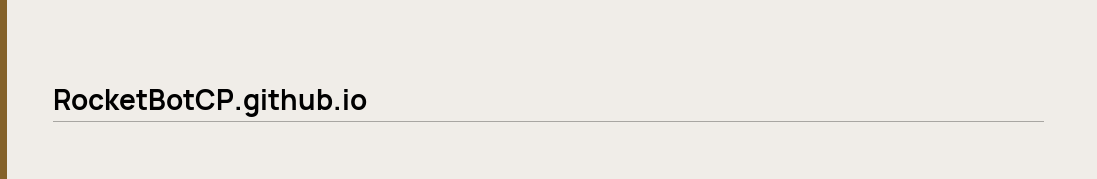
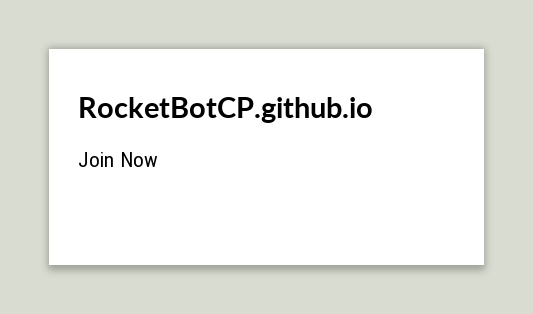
(367, 103) none -> [78,152,158,167] // Join Now

